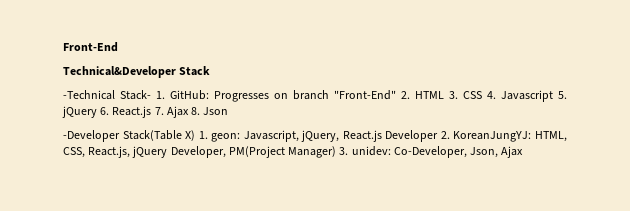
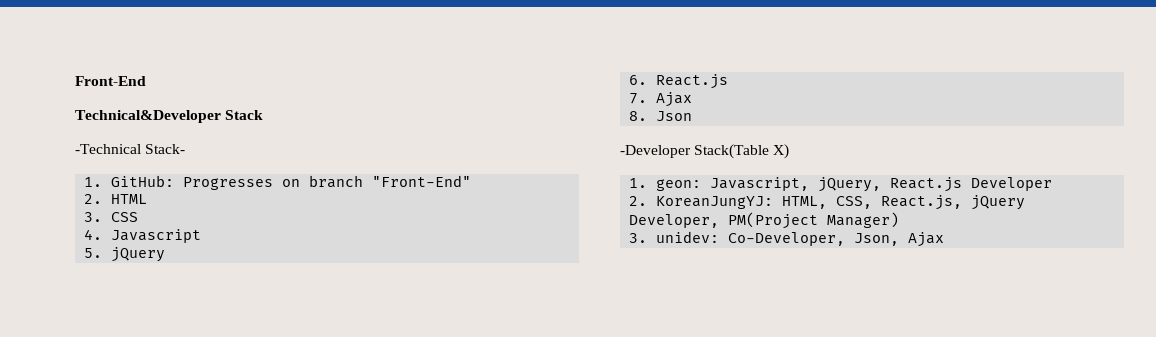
(151, 95) none -> (186, 149) //
(396, 95) none -> (472, 181) //
(444, 95) none -> (148, 199) //
(482, 95) none -> (139, 217) //
(553, 96) none -> (202, 236) //
(97, 112) none -> (166, 254) //
(152, 112) none -> (729, 81) //
(189, 112) none -> (693, 99) //
(196, 135) none -> (790, 151) //
(439, 136) none -> (1053, 184) //
(337, 152) none -> (900, 220) //

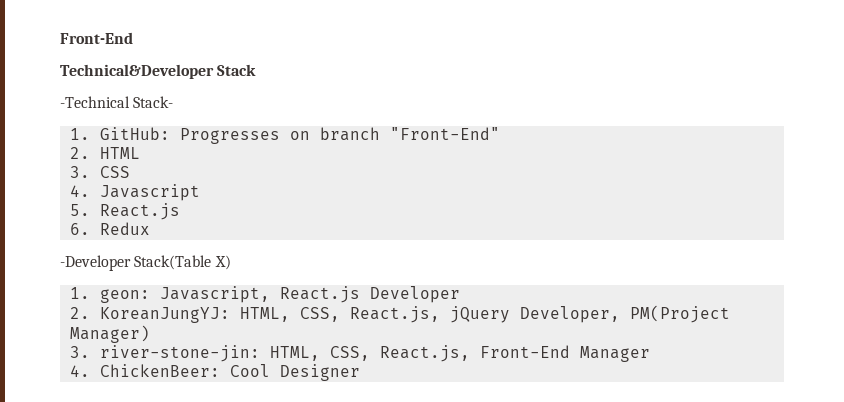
[111,247,166,262] jQuery -> [99,203,180,220] React.js
[656,74,729,89] [629,92,693,107] [629,111,693,121] React.js // 7. Ajax // 8. Json -> [99,222,150,235] Redux
[818,177,882,192] jQuery, -> (270, 294) none
[656,231,945,247] unidev: Co-Developer, Json, Ajax -> [99,345,650,362] [69,364,360,381] river-stone-jin: HTML, CSS, React.js, Front-End Manager // 4. ChickenBeer: Cool Designer

